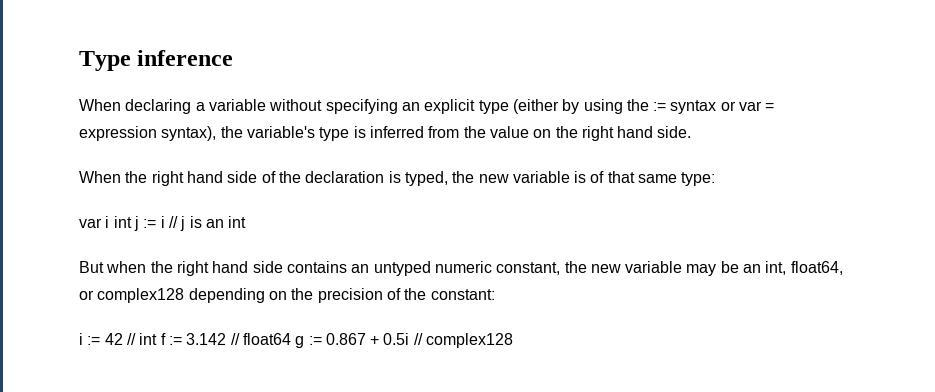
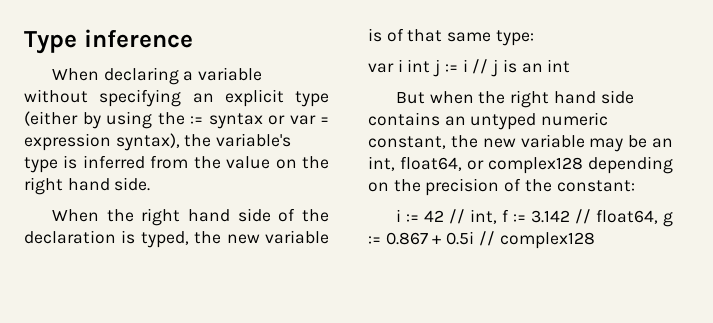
[139,333,158,345] int -> [469,209,497,224] int,
[242,333,291,345] float64 -> [595,209,658,224] float64,

